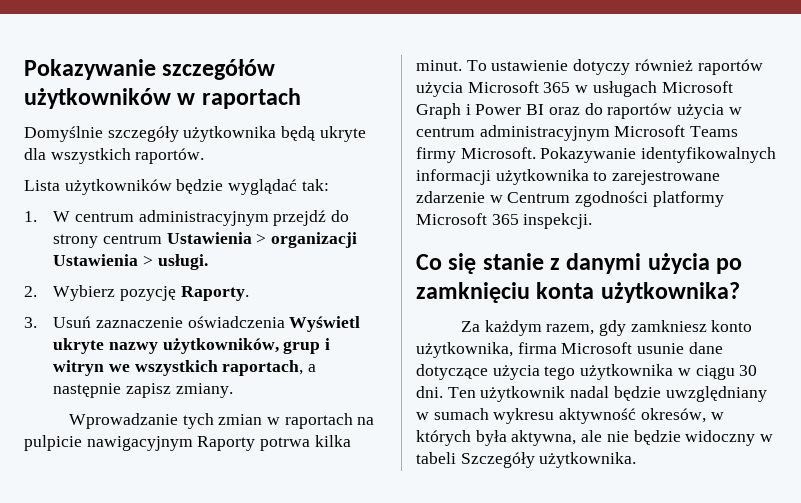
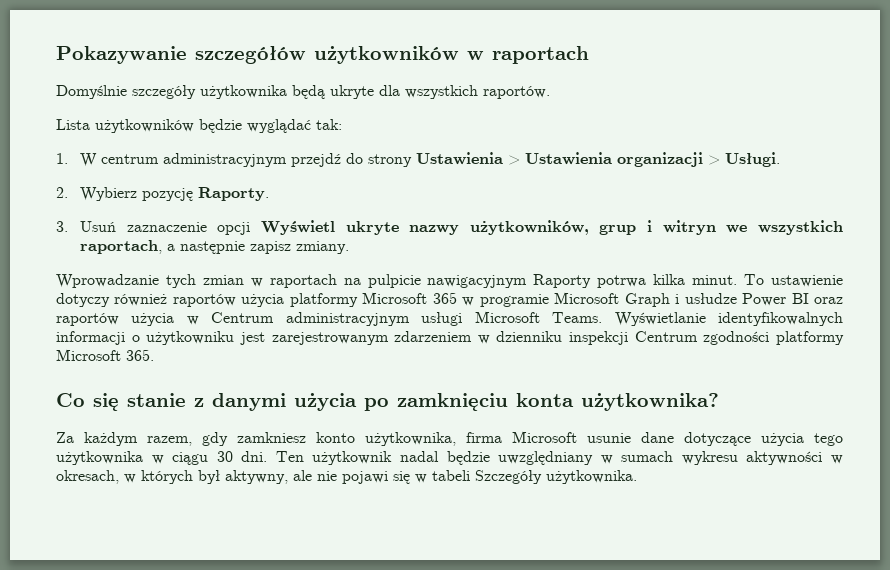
[103,232,358,248] [53,254,208,270] centrum Ustawienia > organizacji Ustawienia > usługi. -> [416,152,781,167] Ustawienia > Ustawienia organizacji > Usługi.
[187,316,285,328] oświadczenia -> [217,222,251,235] opcji
(463, 89) none -> [289,293,358,307] platformy
[592,81,657,97] usługach -> [479,294,549,307] programie
(471, 109) none -> [684,293,737,304] usłudze
[584,103,603,115] do -> (843, 300) none
[416,125,739,141] [416,147,777,163] [416,169,721,185] [416,191,503,203] centrum administracyjnym Microsoft Teams firmy Microsoft. Pokazywanie identyfikowalnych informacji użytkownika to zarejestrowane zdarzenie w -> [211,311,844,326] [56,331,629,345] Centrum administracyjnym usługi Microsoft Teams. Wyświetlanie identyfikowalnych informacji o użytkowniku jest zarejestrowanym zdarzeniem w dzienniku inspekcji
[491,213,593,229] 365 inspekcji. -> [126,349,154,361] 365.
[559,408,724,424] [416,430,756,446] aktywność okresów, w których była aktywna, ale nie będzie widoczny -> [746,451,843,465] [56,470,410,484] aktywności w okresach, w których był aktywny, ale nie pojawi się

